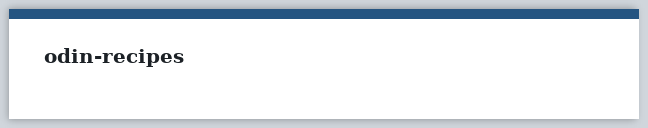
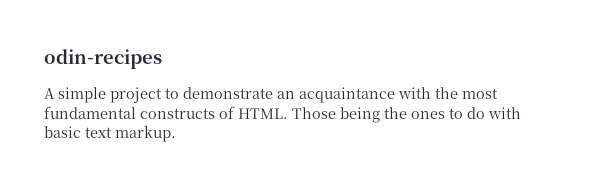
(184, 57) none -> [44,87,498,103] [44,106,521,123] [44,125,176,142] // A simple project to demonstrate an acquaintance with the most fundamental constructs of HTML. Those being the ones to do with basic text markup.

